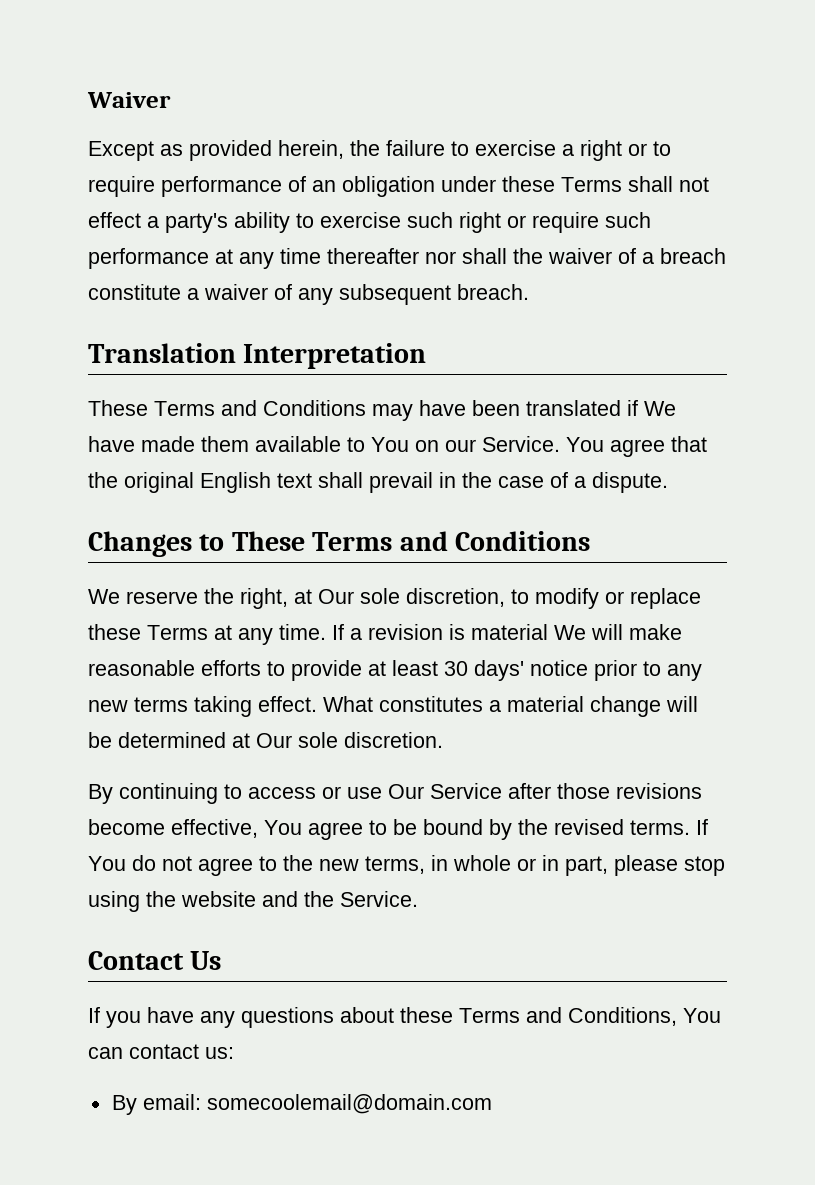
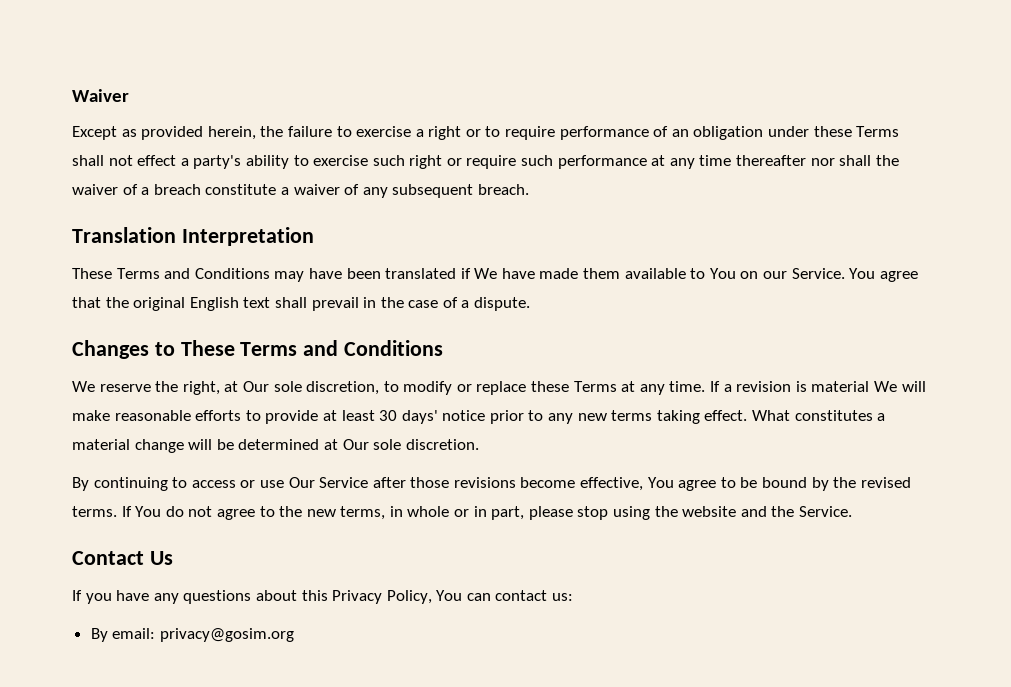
[400,1007,677,1026] these Terms and Conditions, -> [301,590,432,604] this Privacy Policy,
[206,1094,492,1114] somecoolemail@domain.com -> [159,628,294,642] privacy@gosim.org

